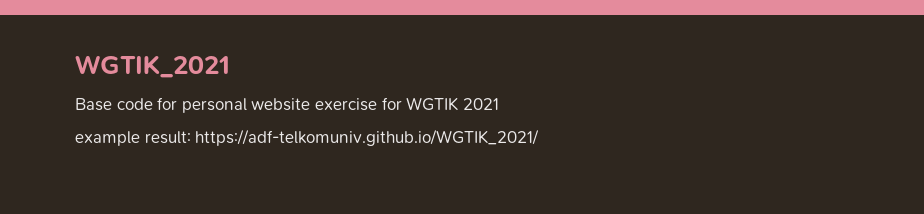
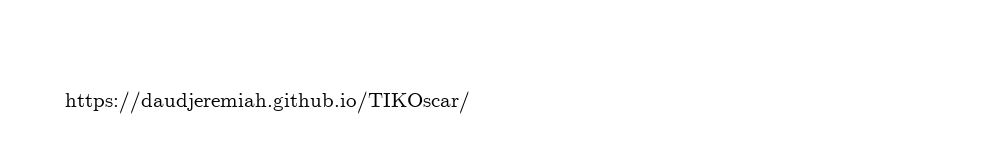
[75,55,230,78] [75,97,499,113] [75,129,540,146] WGTIK_2021 // Base code for personal website exercise for WGTIK 2021 // example result: https://adf-telkomuniv.github.io/WGTIK_2021/ -> [65,91,470,114] https://daudjeremiah.github.io/TIKOscar/

